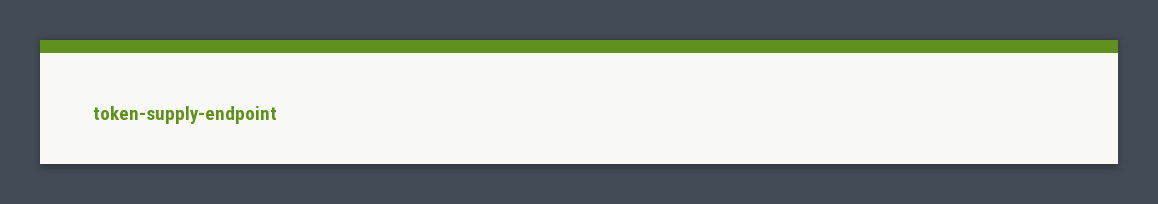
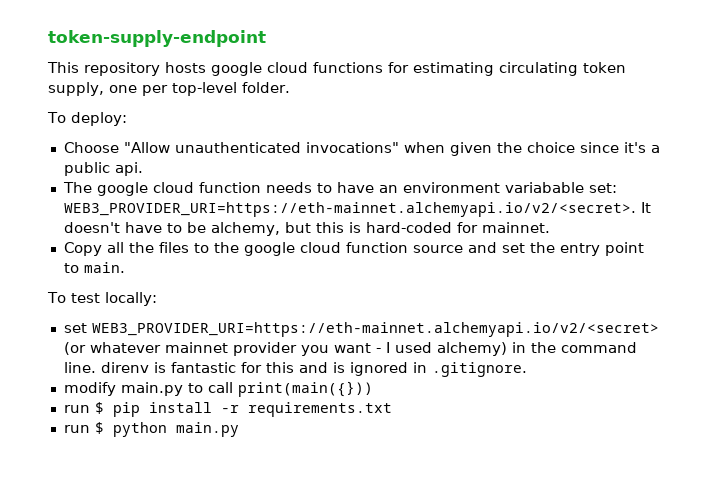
(277, 115) none -> [47,62,626,76] [48,82,290,96] [47,112,127,126] [63,142,660,156] [63,162,143,176] [62,182,617,196] [63,202,651,217] [63,222,550,236] [63,242,644,256] [63,262,125,273] [47,292,157,306] [63,322,659,337] [63,342,637,356] [63,362,527,377] [63,381,373,397] [63,402,392,417] [63,422,239,437] // This repository hosts google cloud functions for estimating circulating token supply, one per top-level folder. // To deploy: // Choose "Allow unauthenticated invocations" when given the choice since it's a public api. // The google cloud function needs to have an environment variabable set: WEB3_PROVIDER_URI=https://eth-mainnet.alchemyapi.io/v2/<secret>. It doesn't have to be alchemy, but this is hard-coded for mainnet. // Copy all the files to the google cloud function source and set the entry point to main. // To test locally: // set WEB3_PROVIDER_URI=https://eth-mainnet.alchemyapi.io/v2/<secret> (or whatever mainnet provider you want - I used alchemy) in the command line. direnv is fantastic for this and is ignored in .gitignore. // modify main.py to call print(main({})) // run $ pip install -r requirements.txt // run $ python main.py

